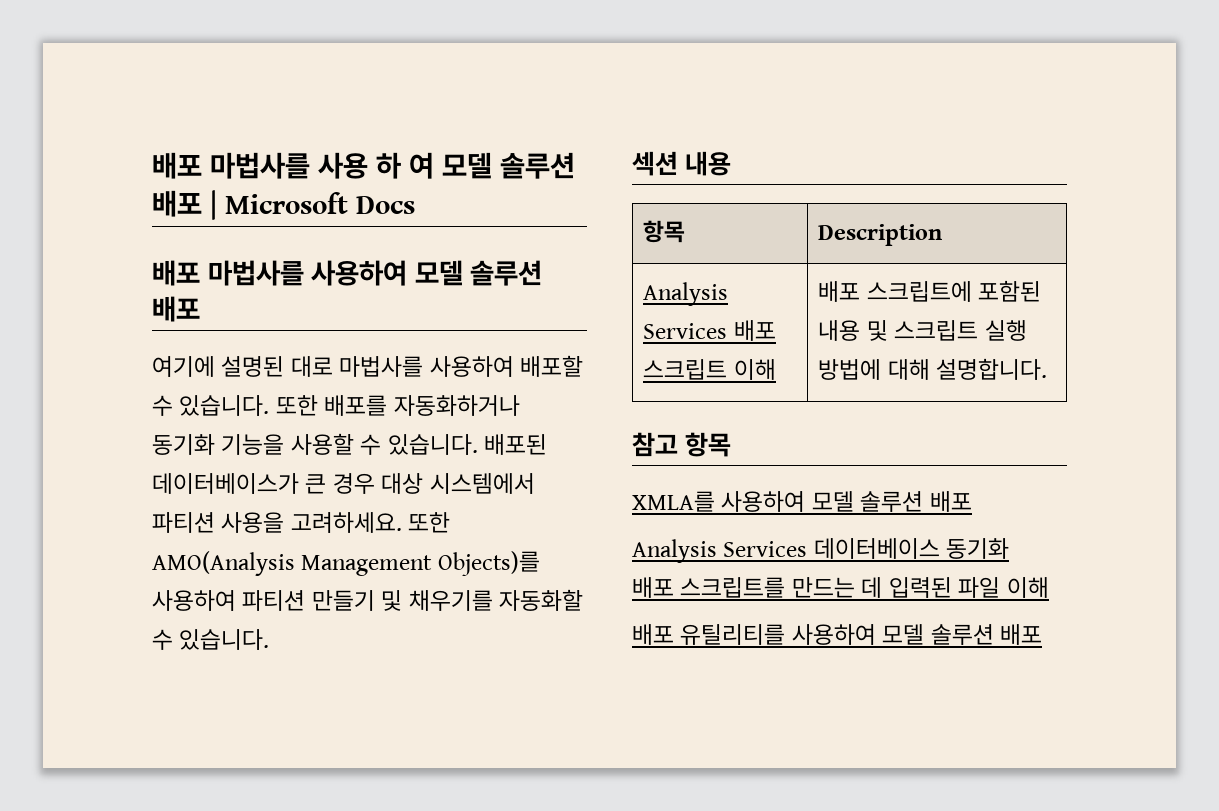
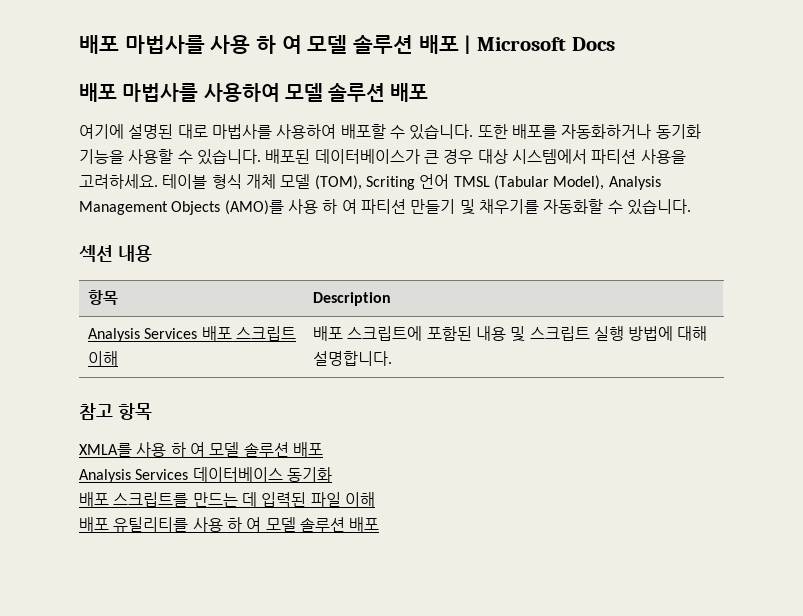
[408,512,451,533] [152,551,540,576] [152,590,236,611] 또한 AMO(Analysis Management Objects)를 사용하여 -> [162,174,661,190] [79,199,357,215] 테이블 형식 개체 모델 (TOM), Scriting 언어 TMSL (Tabular Model), Analysis Management Objects (AMO)를 사용 하 여
[721,491,806,512] 사용하여 -> [136,442,205,457] 사용 하 여
[791,624,876,645] 사용하여 -> [192,517,262,532] 사용 하 여

